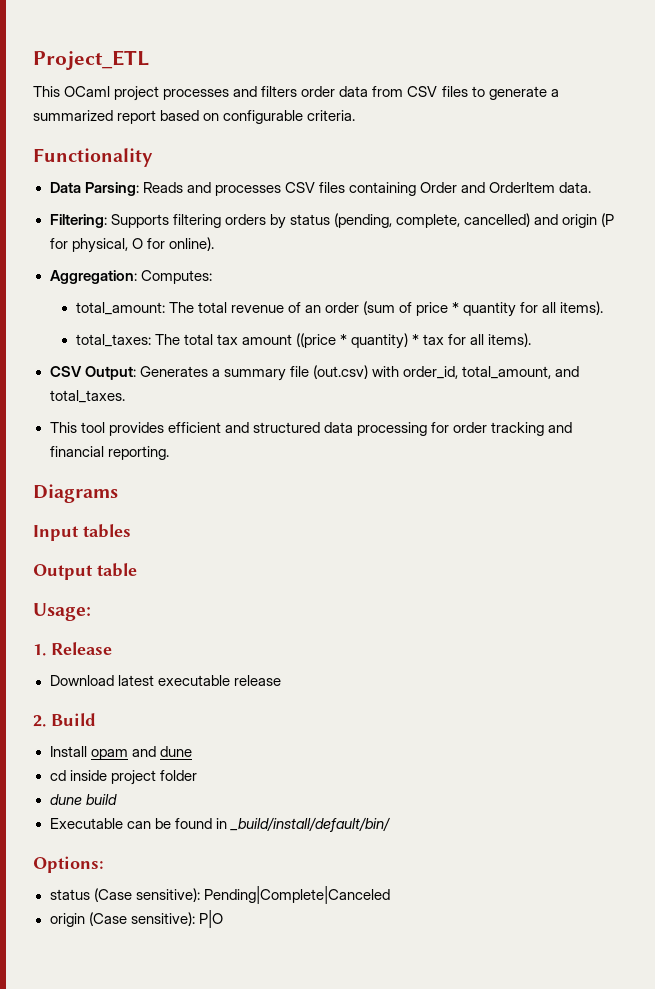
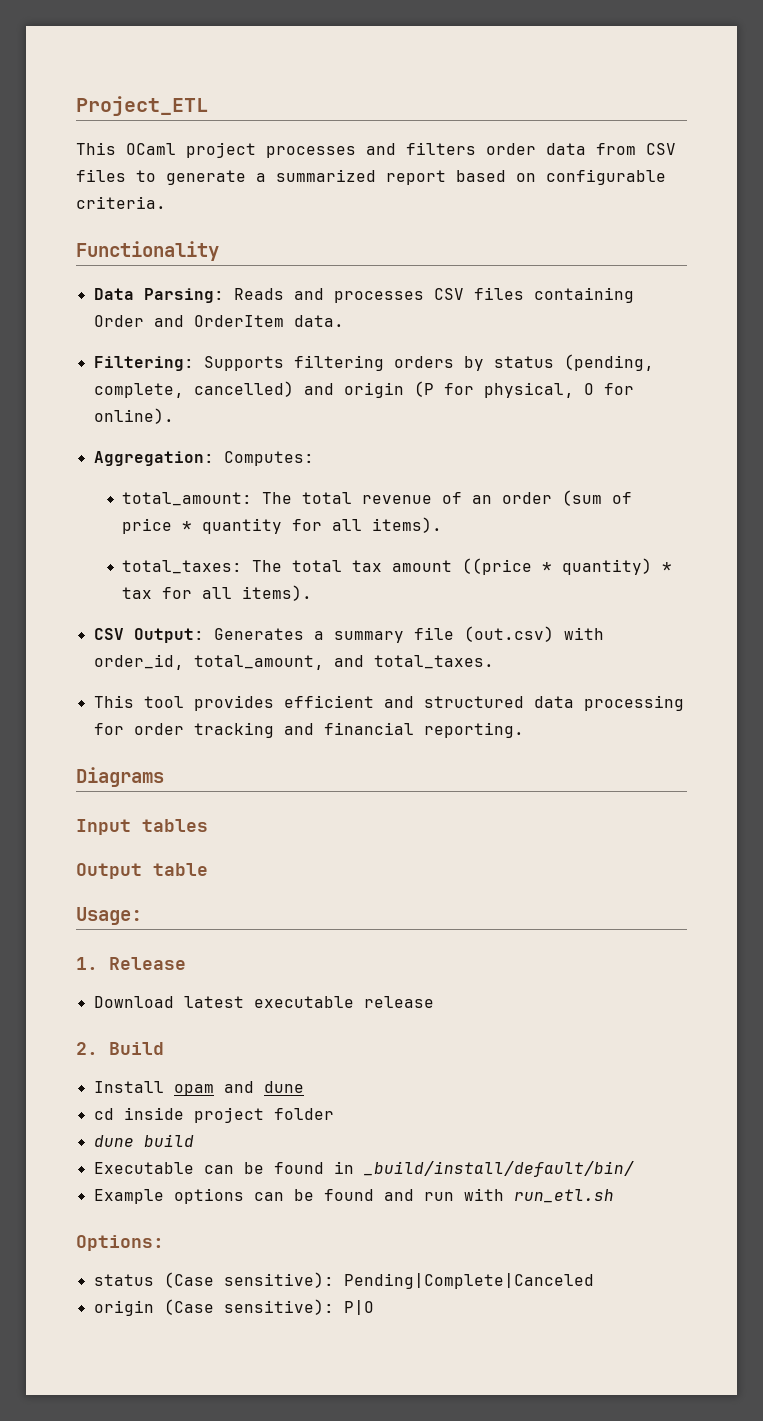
(391, 824) none -> [93,1188,614,1204] // Example options can be found and run with run_etl.sh

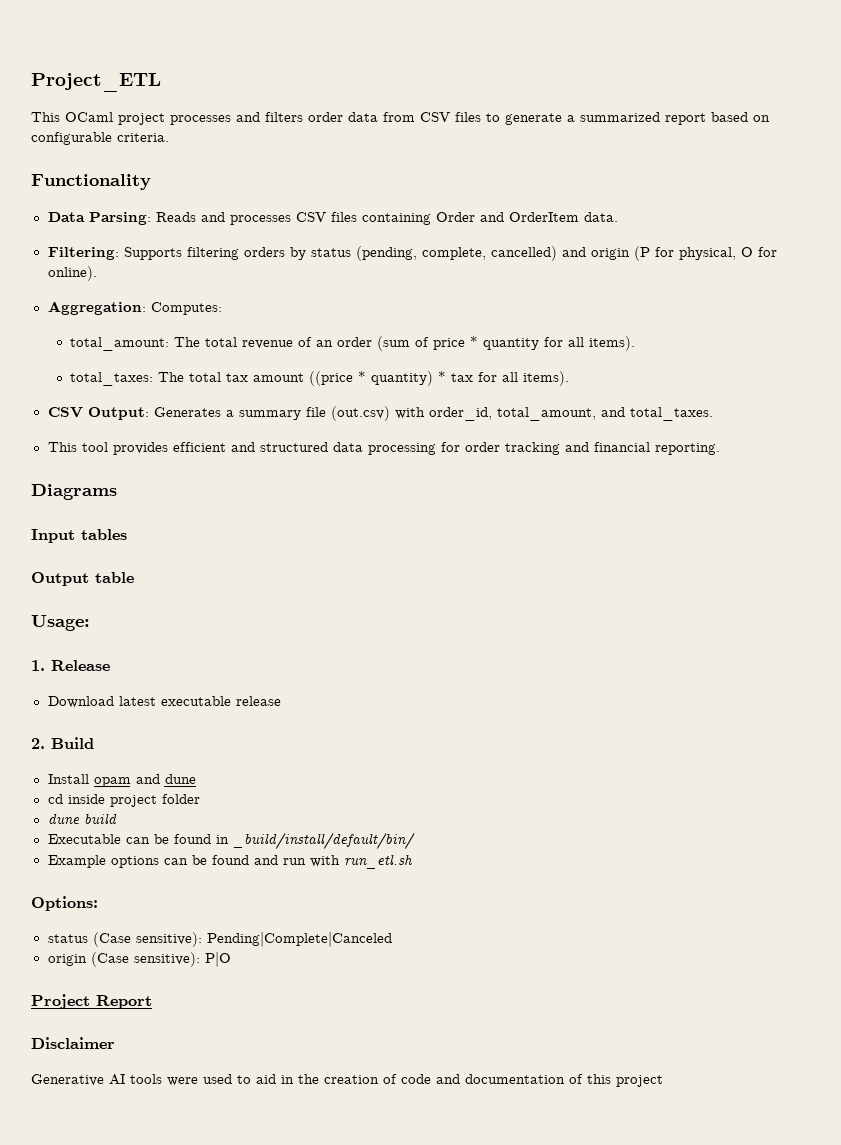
(374, 1307) none -> [31,994,152,1009] [31,1037,115,1049] [31,1074,663,1087] // Project Report // Disclaimer // Generative AI tools were used to aid in the creation of code and documentation of this project

